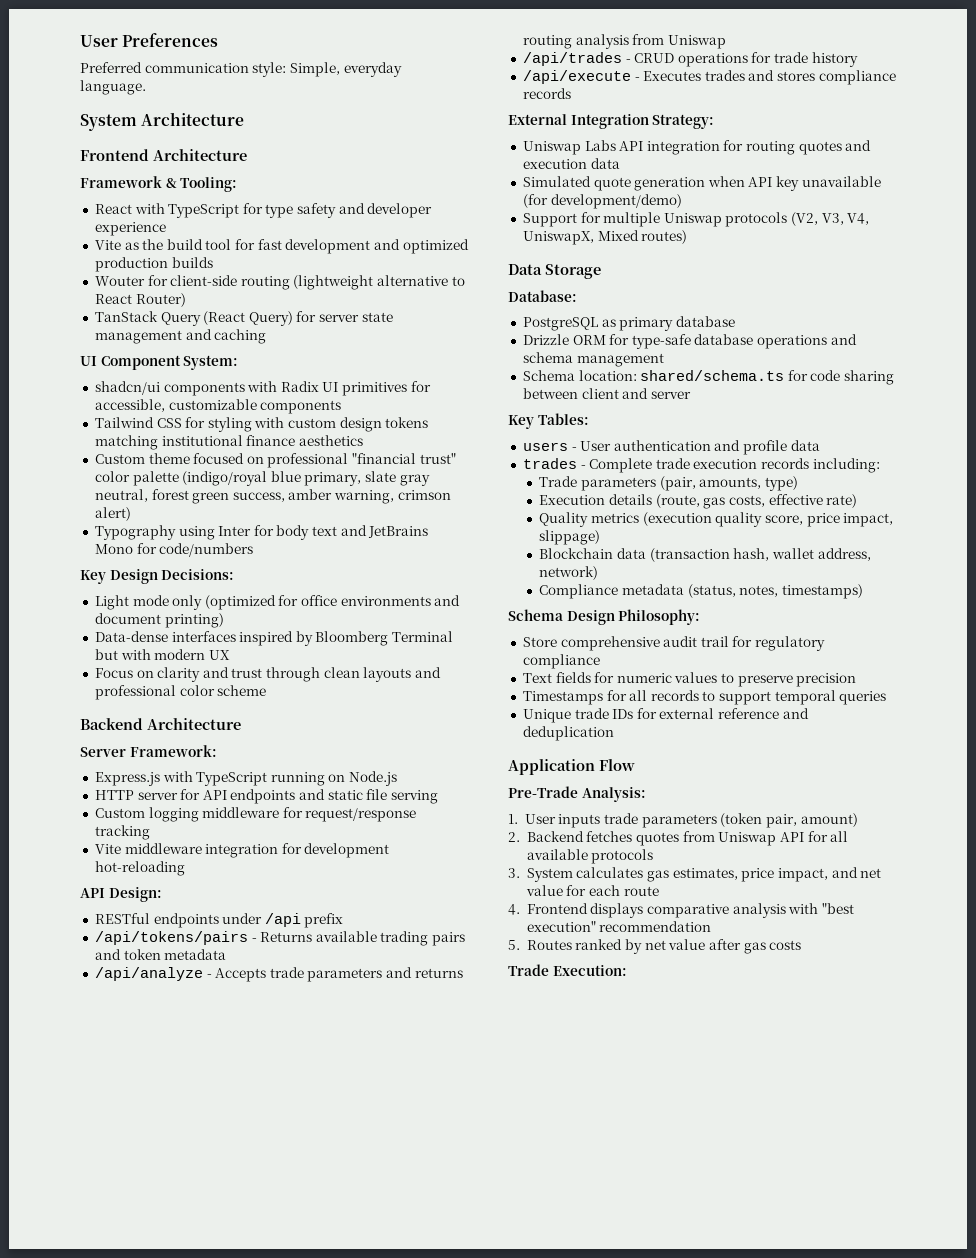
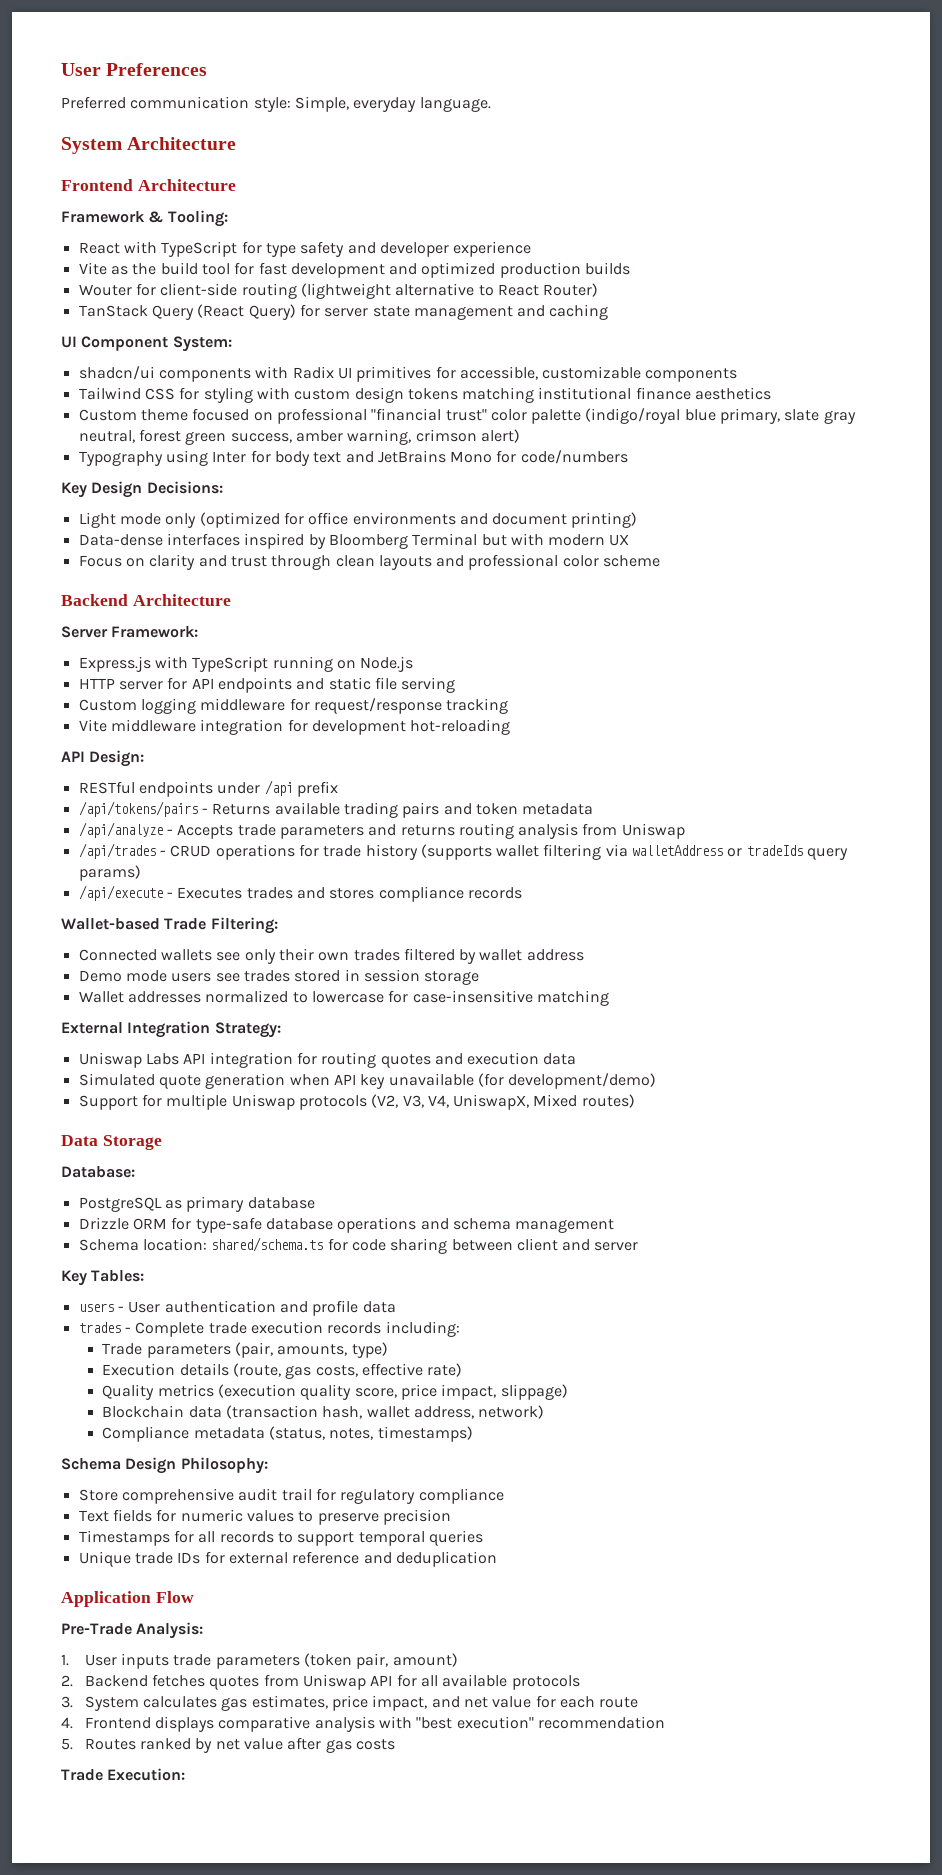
(858, 59) none -> [420,844,849,860] [78,865,141,881] (supports wallet filtering via walletAddress or tradeIds query params)
(571, 93) none -> [61,917,278,934] [78,948,584,964] [78,969,480,985] [78,990,609,1006] // Wallet-based Trade Filtering: // Connected wallets see only their own trades filtered by wallet address // Demo mode users see trades stored in session storage // Wallet addresses normalized to lowercase for case-insensitive matching

